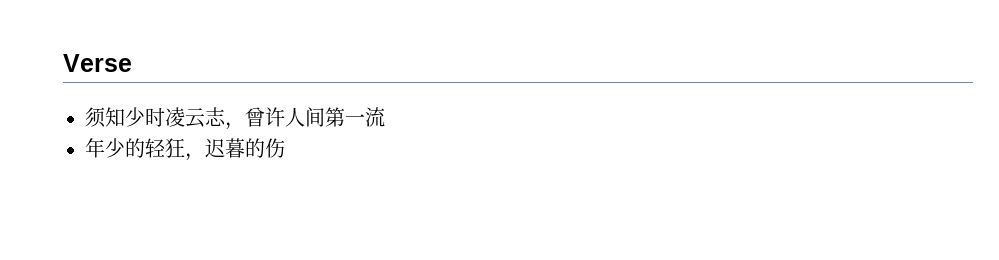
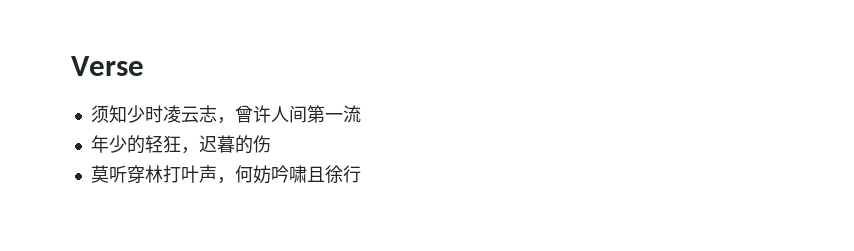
(285, 148) none -> [90,165,361,184] // 莫听穿林打叶声，何妨吟啸且徐行

